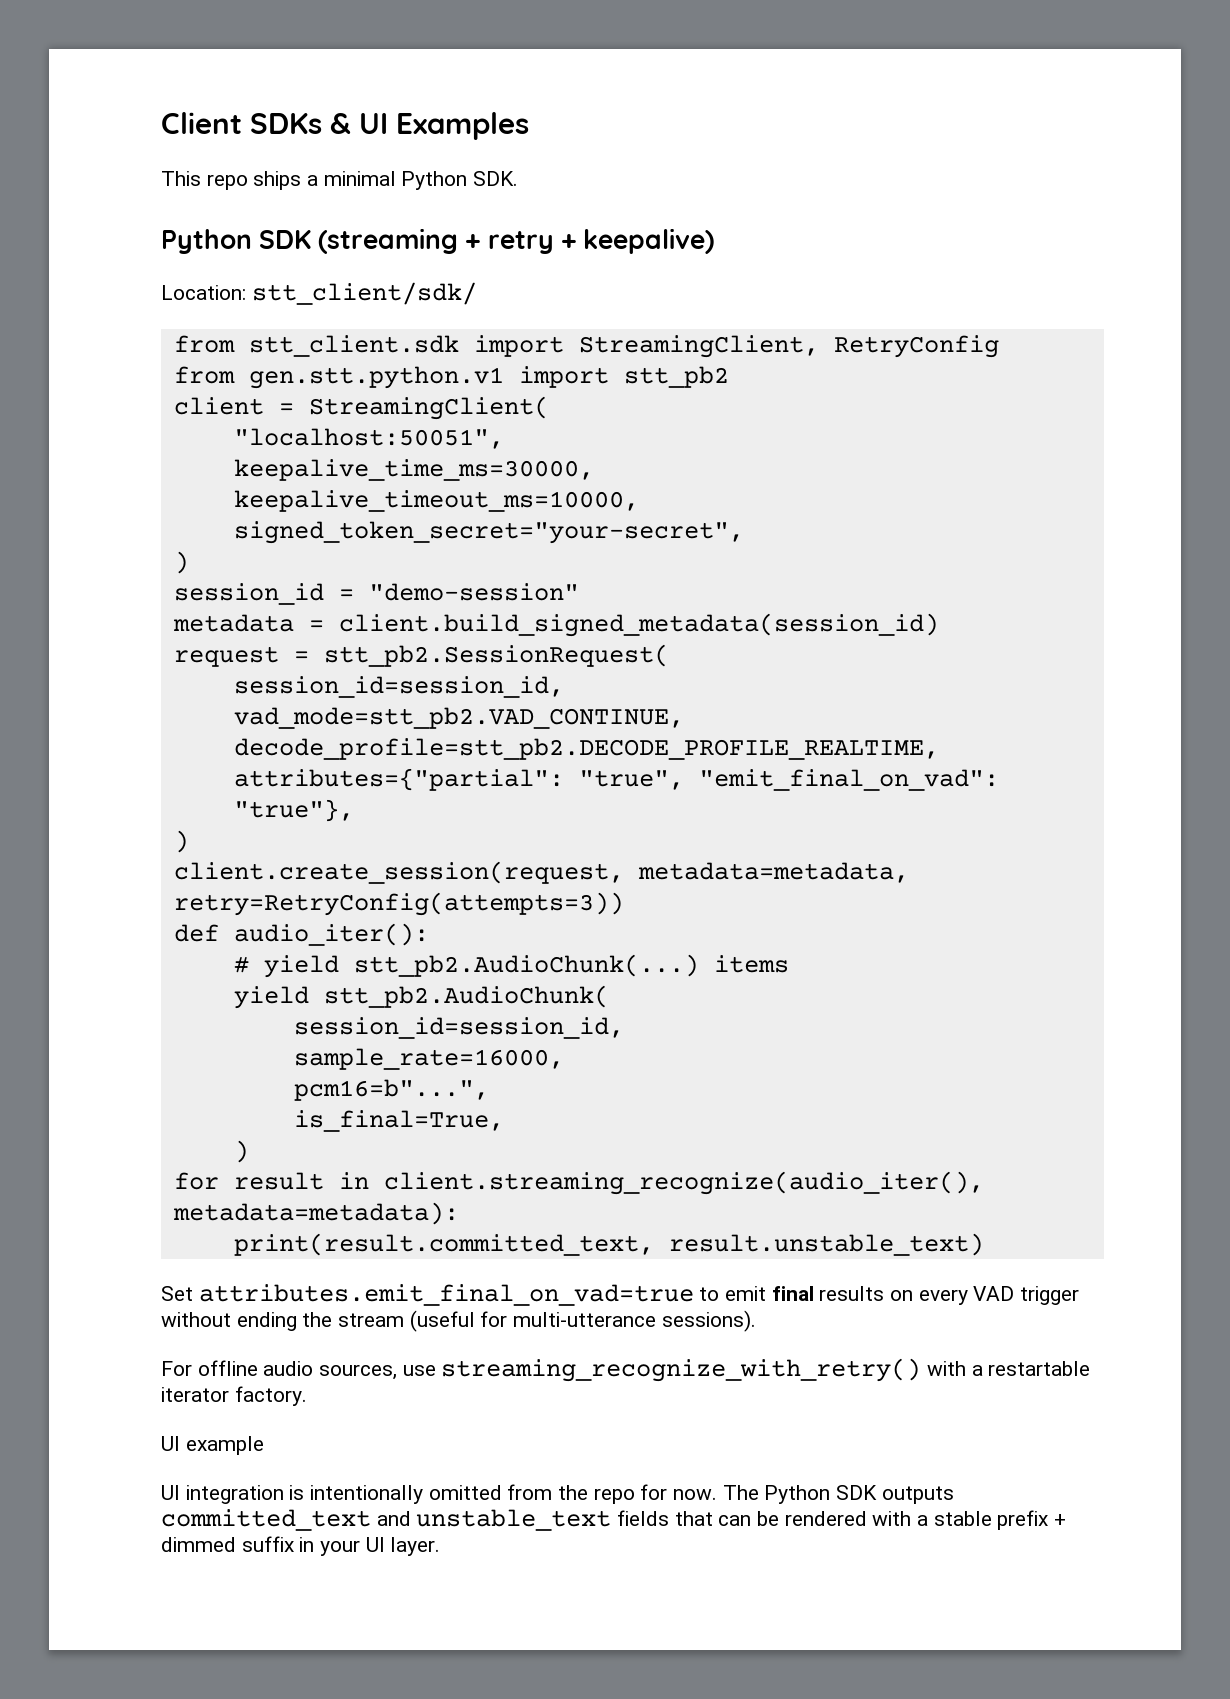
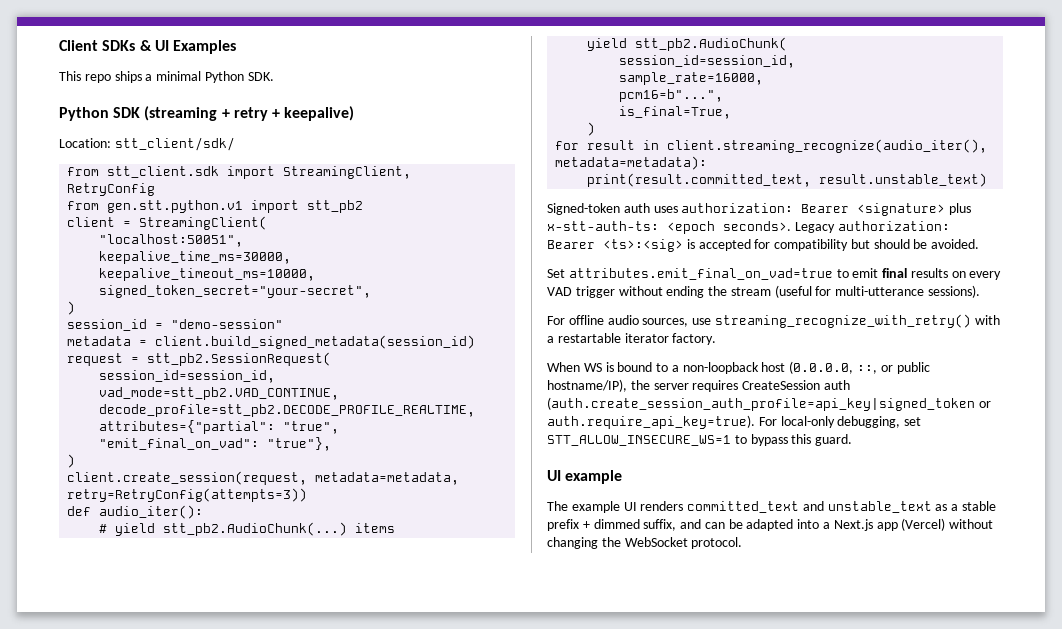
(984, 1244) none -> [547,203,972,216] [547,221,950,234] [547,239,980,252] // Signed-token auth uses authorization: Bearer <signature> plus x-stt-auth-ts: <epoch seconds>. Legacy authorization: Bearer <ts>:<sig> is accepted for compatibility but should be avoided.
[161,1436,264,1455] [161,1484,954,1504] [161,1509,912,1531] UI example // UI integration is intentionally omitted from the repo for now. The Python SDK outputs committed_text and unstable_text fields that can be rendered with -> [547,361,930,374] [547,379,850,392] [547,397,991,411] [547,415,922,429] [547,434,853,446] [547,470,623,484] [547,501,948,513] When WS is bound to a non-loopback host (0.0.0.0, ::, or public hostname/IP), the server requires CreateSession auth (auth.create_session_auth_profile=api_key|signed_token or auth.require_api_key=true). For local-only debugging, set STT_ALLOW_INSECURE_WS=1 to bypass this guard. // UI example // The example UI renders committed_text and unstable_text as
[241,1536,441,1556] suffix in your UI layer. -> [643,518,994,531] [547,537,743,549] suffix, and can be adapted into a Next.js app (Vercel) without changing the WebSocket protocol.

